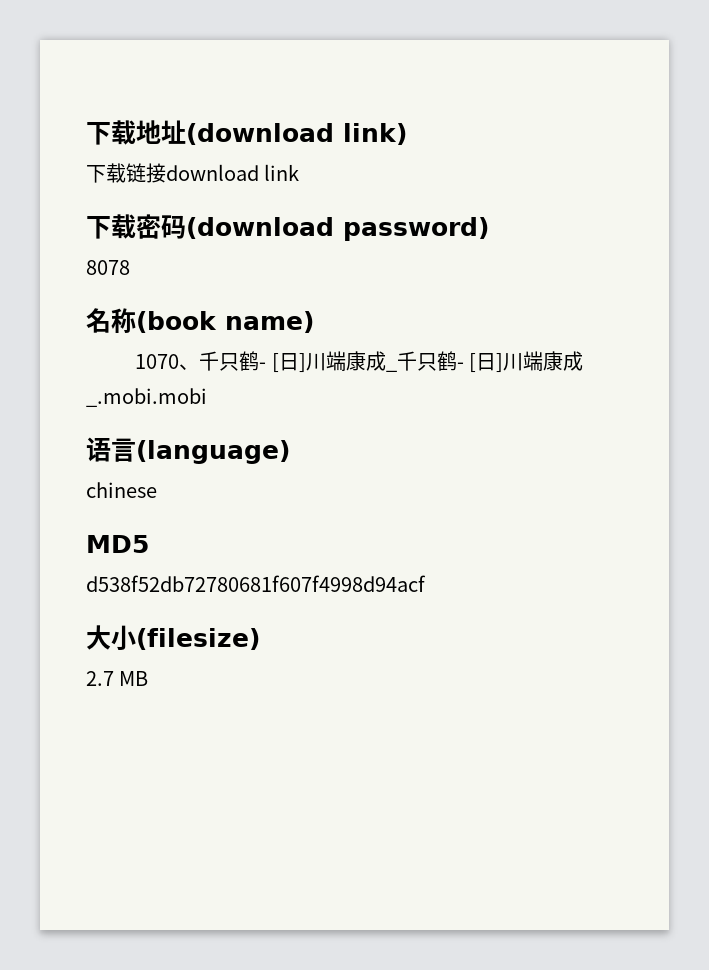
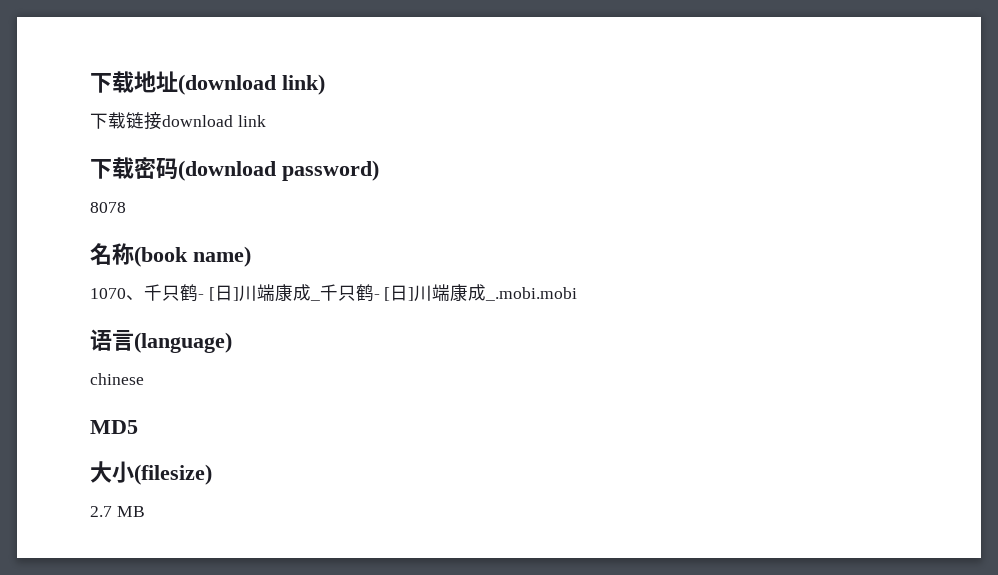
[86,575,426,592] // d538f52db72780681f607f4998d94acf -> (138, 427) none

